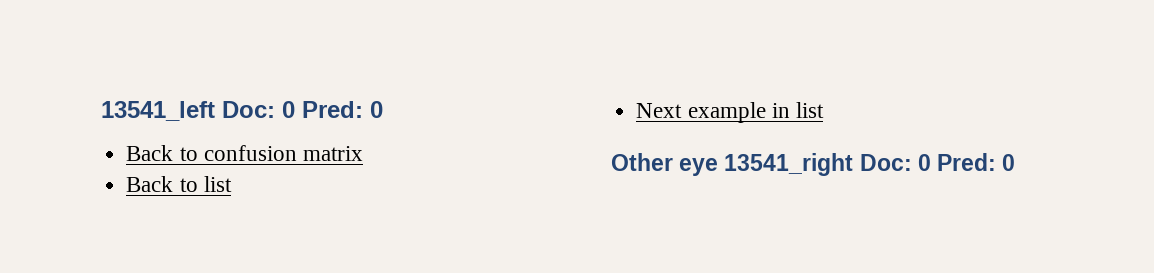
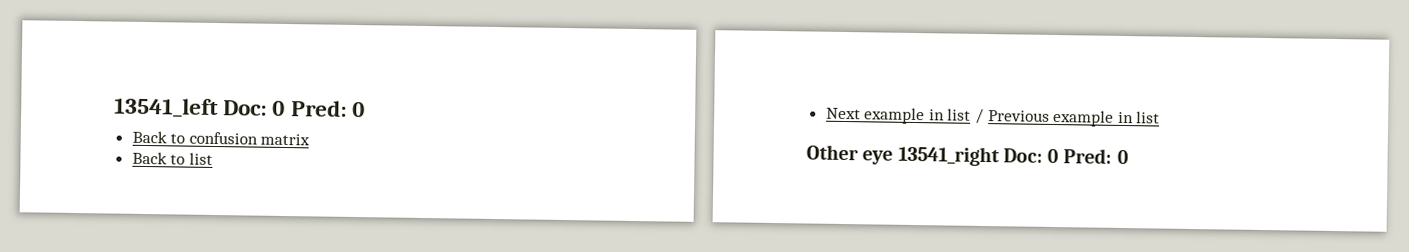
(824, 110) none -> [975,108,1161,127] / Previous example in list

